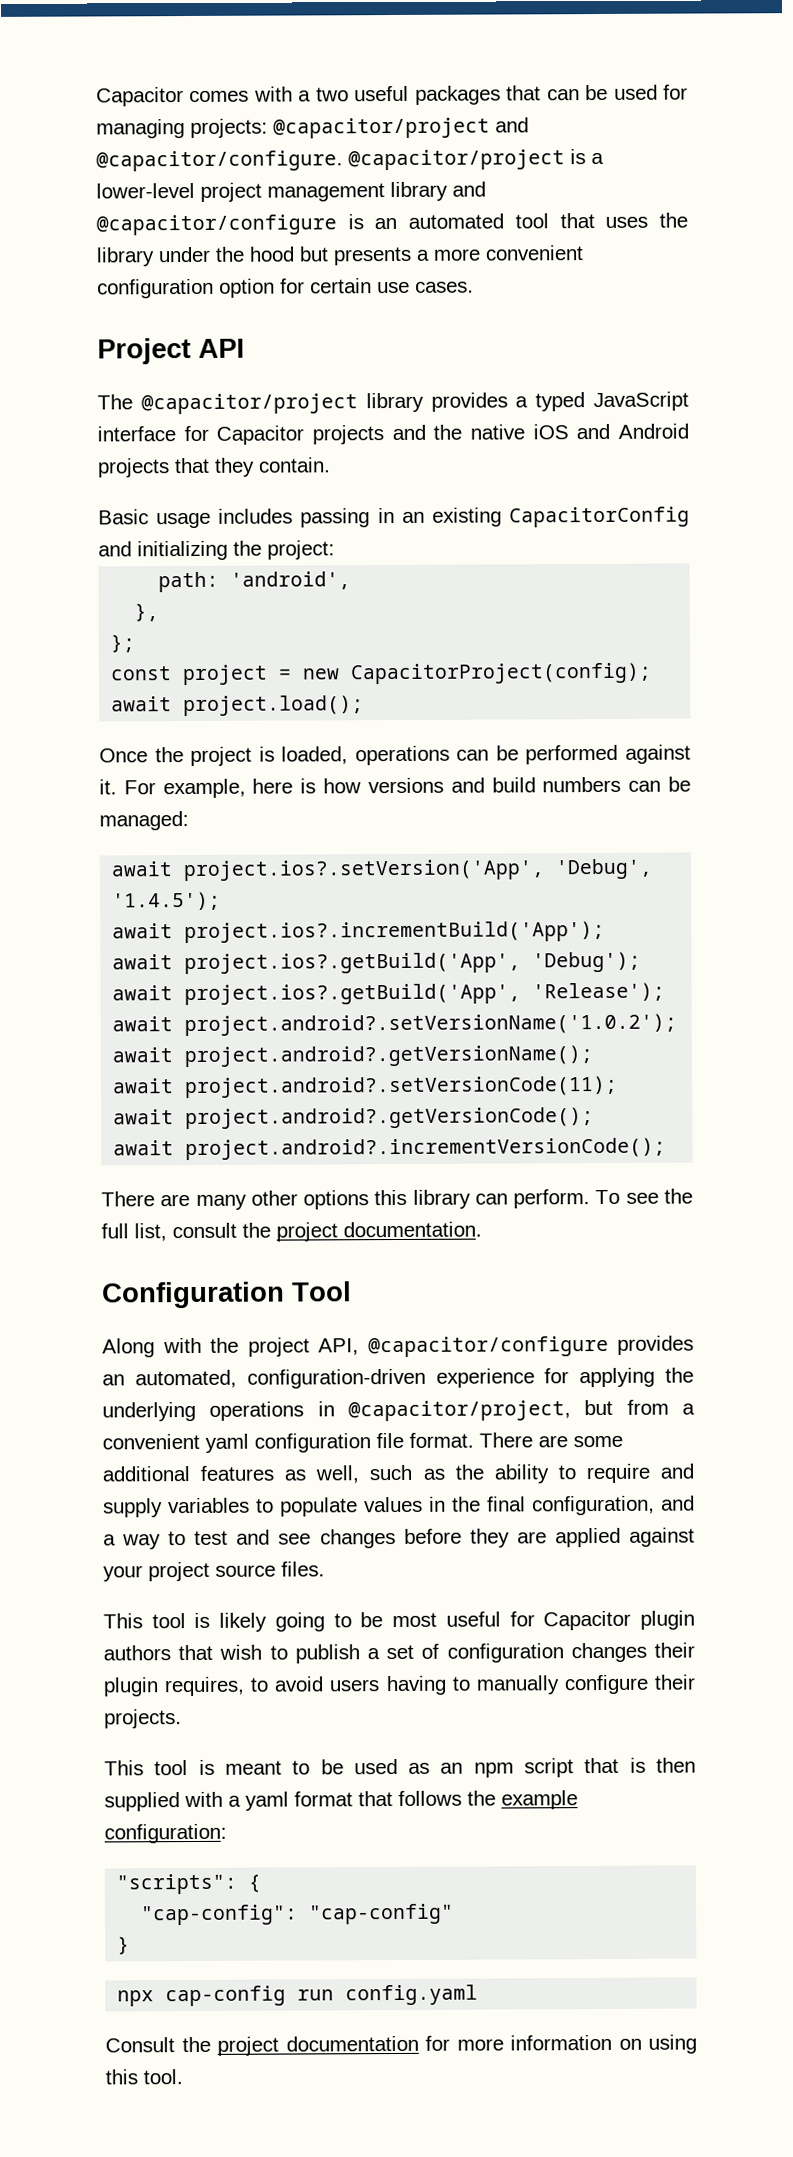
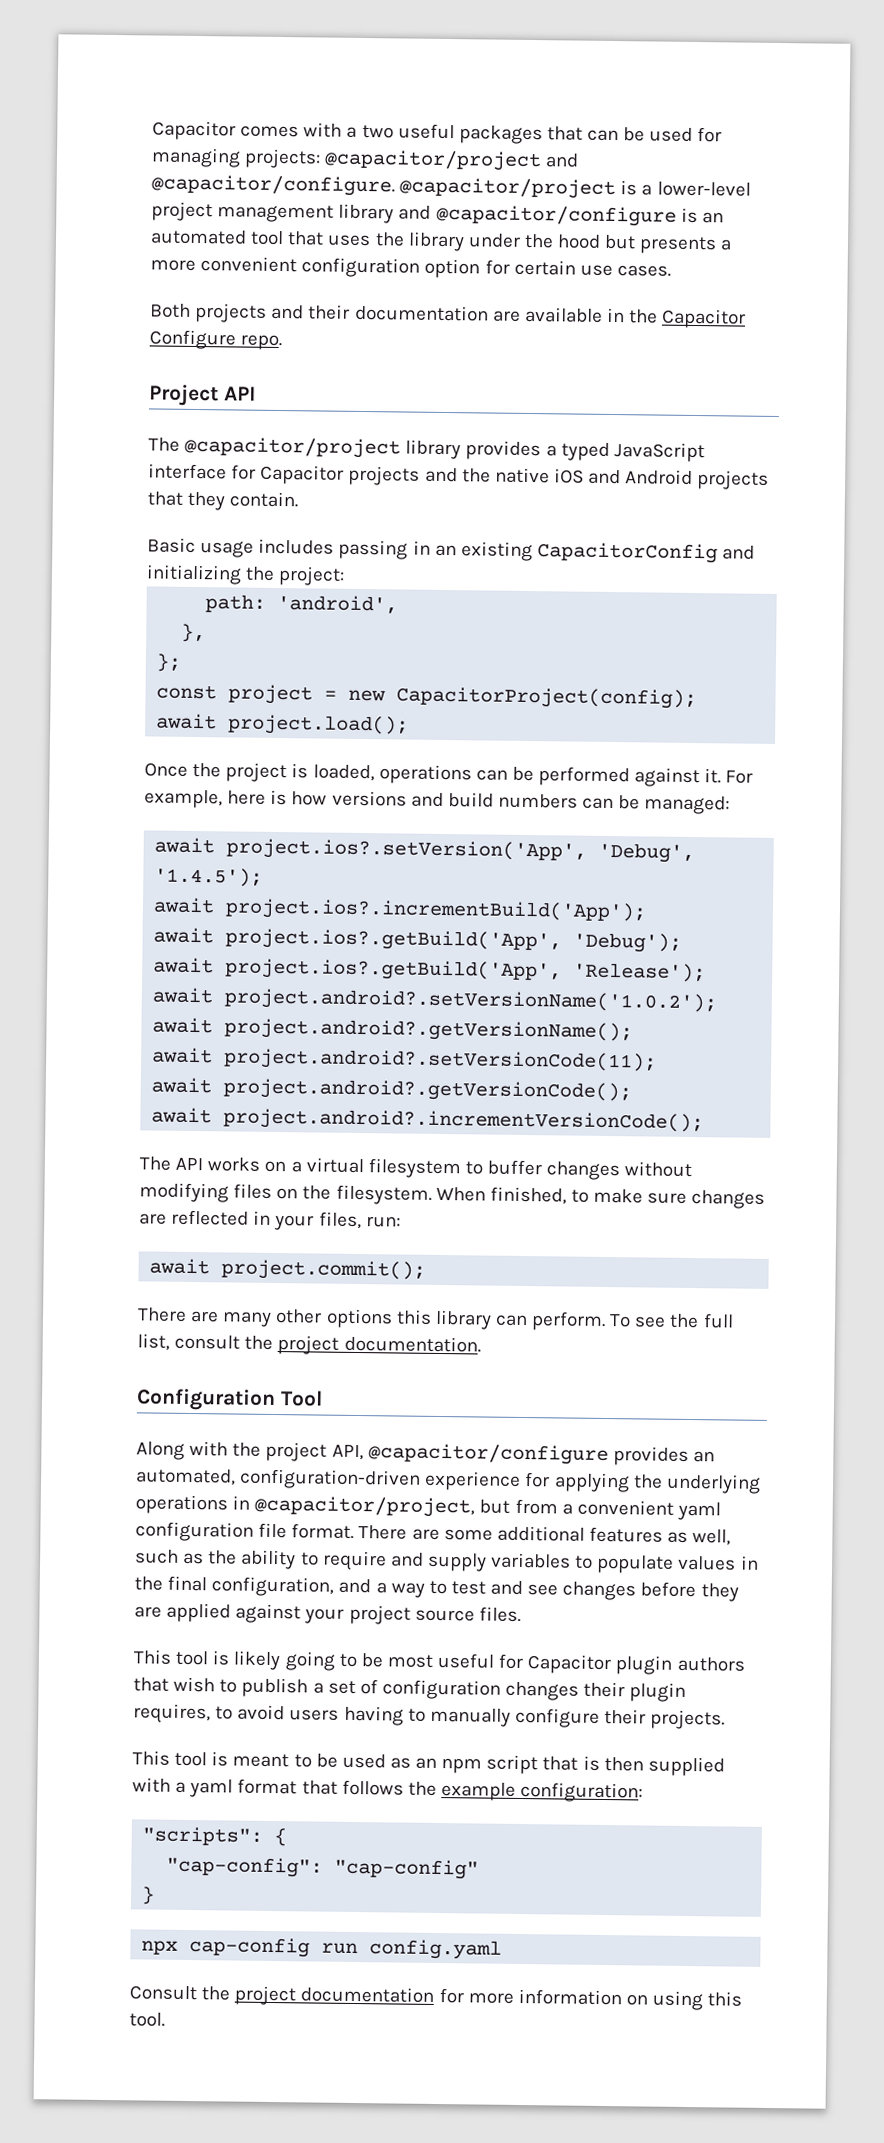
(474, 287) none -> [150,302,747,329] [149,329,283,351] // Both projects and their documentation are available in the Capacitor Configure repo.
(667, 1149) none -> [139,1156,693,1181] [139,1182,766,1209] [139,1209,401,1231] [149,1258,427,1281] // The API works on a virtual filesystem to buffer changes without modifying files on the filesystem. When finished, to make sure changes are reflected in your files, run: // await project.commit();

